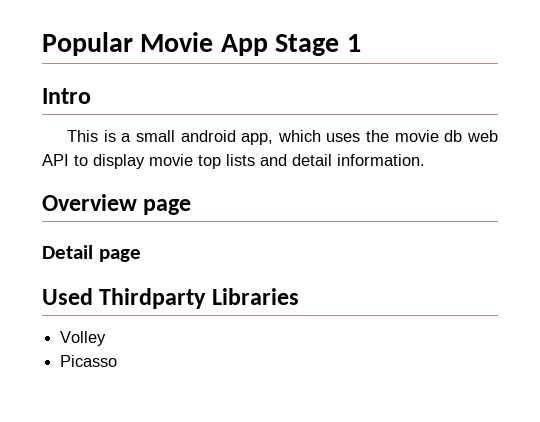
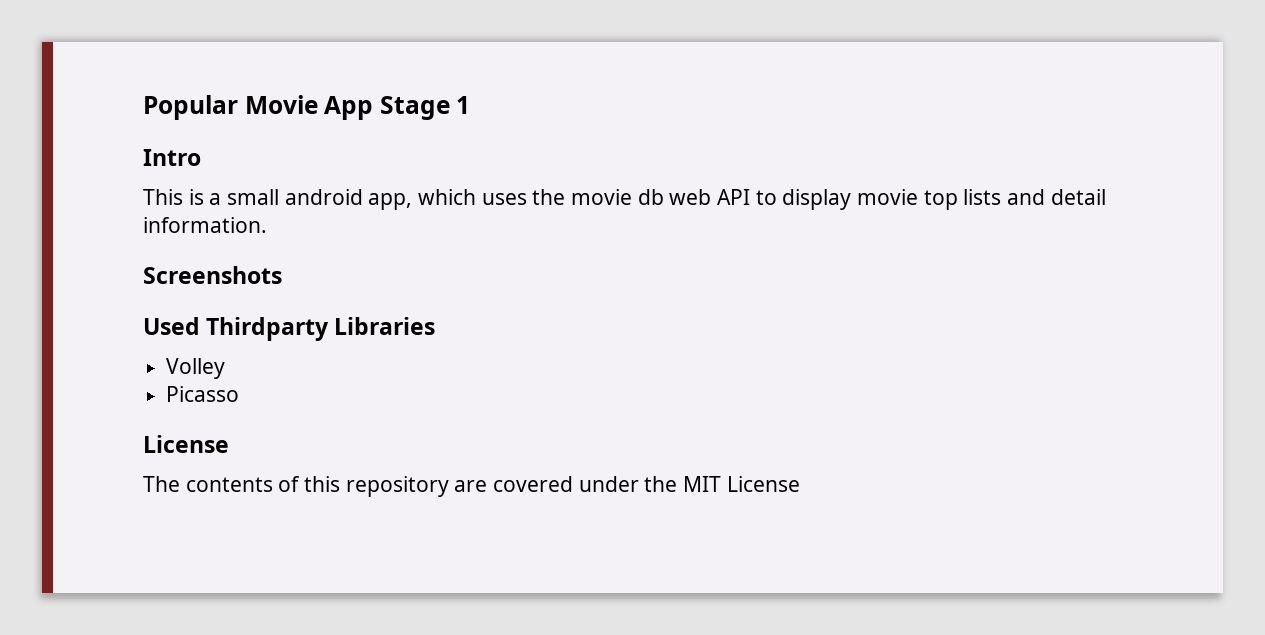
[42,194,192,215] [42,245,141,262] Overview page // Detail page -> [143,266,282,284] Screenshots
(118, 361) none -> [143,435,229,453] [143,476,800,497] // License // The contents of this repository are covered under the MIT License

